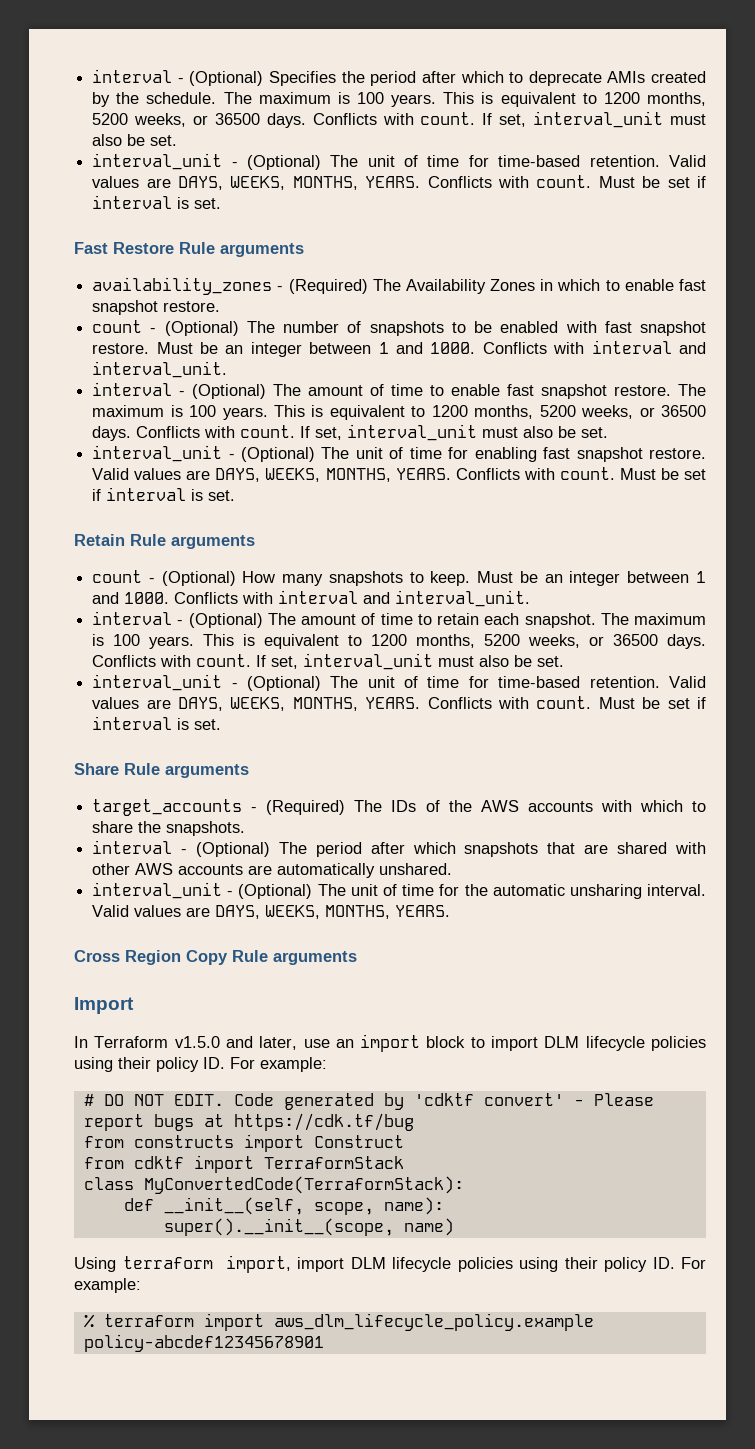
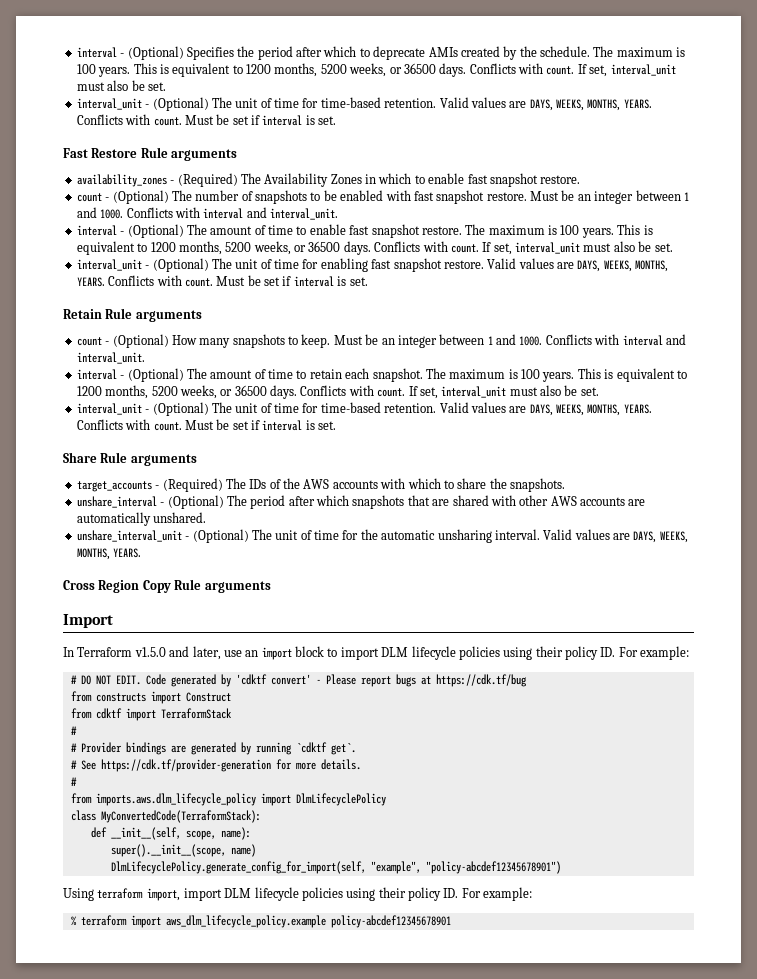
[92,840,173,854] interval -> [76,496,157,508] unshare_interval
[92,882,223,899] interval_unit -> [76,530,182,542] unshare_interval_unit
(404, 1162) none -> [70,726,77,735] [70,742,356,755] [70,759,361,772] [70,777,77,786] [70,793,386,806] // # // # Provider bindings are generated by running `cdktf get`. // # See https://cdk.tf/provider-generation for more details. // # // from imports.aws.dlm_lifecycle_policy import DlmLifecyclePolicy
(454, 1227) none -> [110,861,561,874] // DlmLifecyclePolicy.generate_config_for_import(self, "example", "policy-abcdef12345678901")

